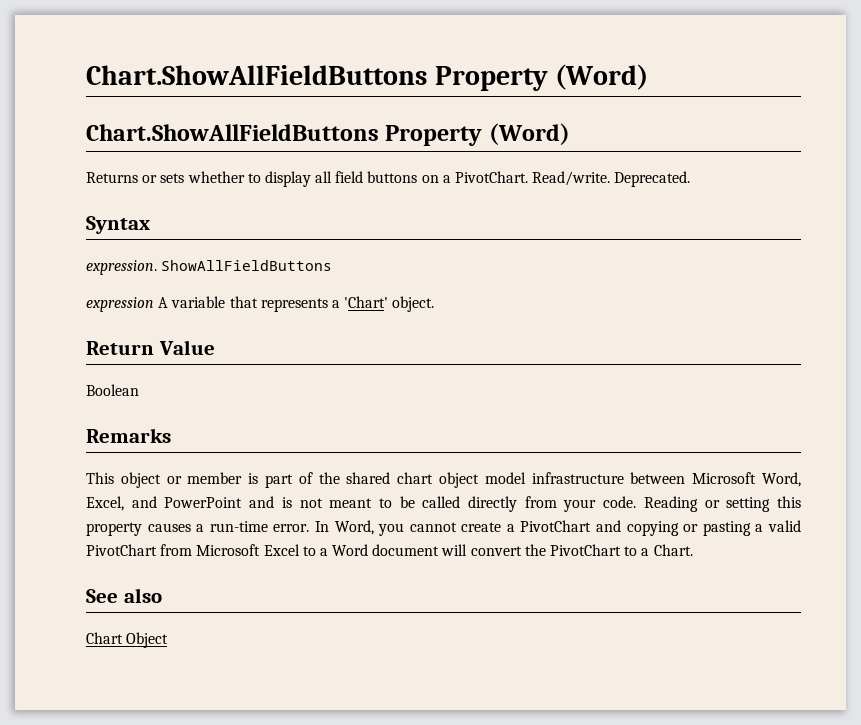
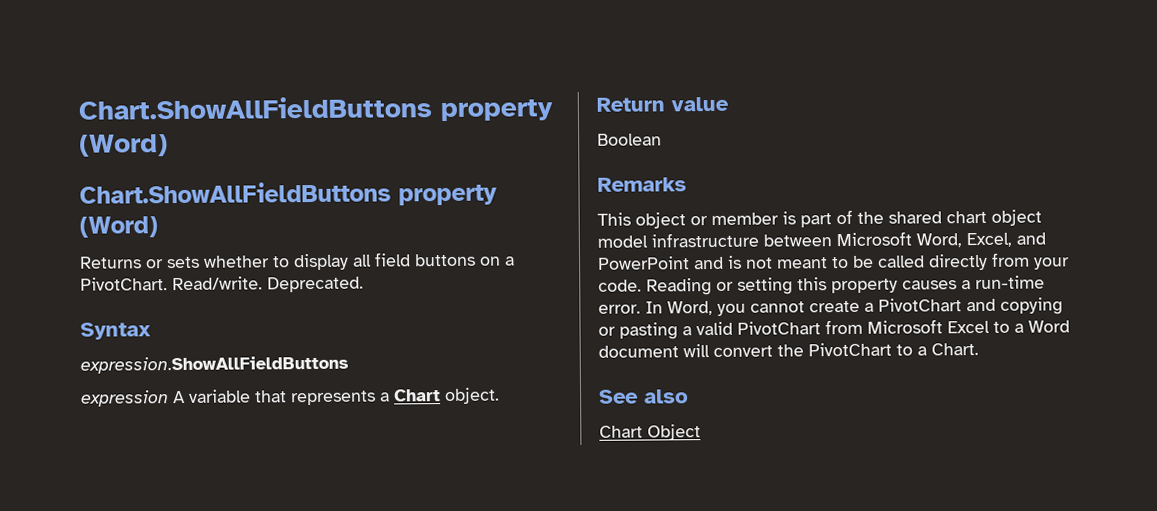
[86,65,548,91] Chart.ShowAllFieldButtons Property -> [78,96,553,122] Chart.ShowAllFieldButtons property
[385,125,483,146] Property -> [398,184,497,206] property
[86,260,333,275] expression. ShowAllFieldButtons -> [80,355,349,374] expression.ShowAllFieldButtons
[344,296,389,308] 'Chart' -> [393,389,441,402] Chart
[158,340,215,355] Value -> [671,96,729,112] value

